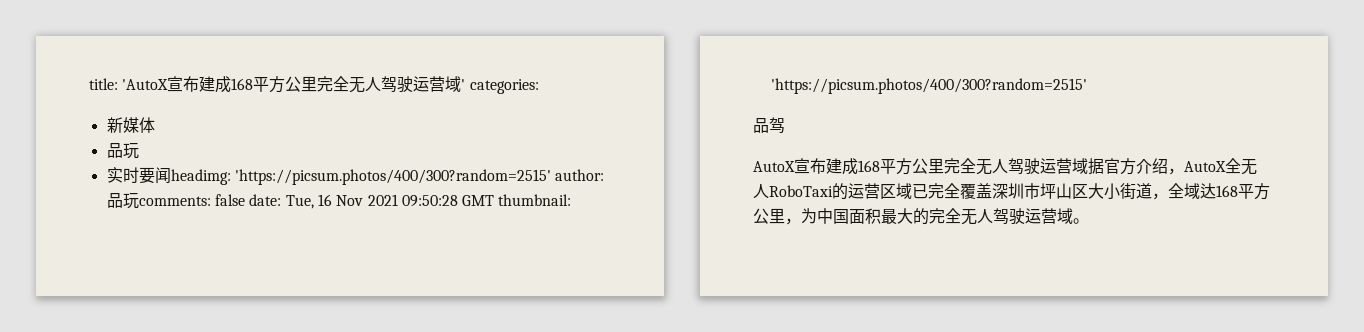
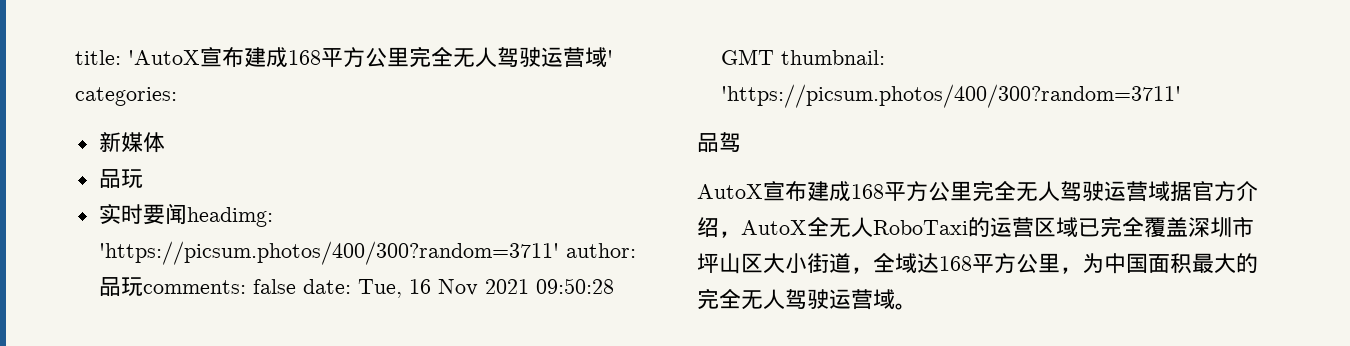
[234,169,551,185] 'https://picsum.photos/400/300?random=2515' -> [98,241,559,265] 'https://picsum.photos/400/300?random=3711'
[770,78,1087,94] 'https://picsum.photos/400/300?random=2515' -> [720,84,1181,108] 'https://picsum.photos/400/300?random=3711'

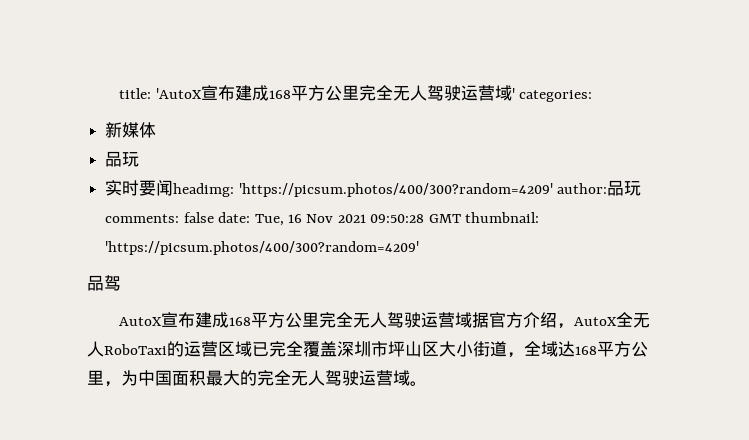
[98,241,559,265] 'https://picsum.photos/400/300?random=3711' -> [238,183,553,197] 'https://picsum.photos/400/300?random=4209'
[720,84,1181,108] 'https://picsum.photos/400/300?random=3711' -> [105,241,420,255] 'https://picsum.photos/400/300?random=4209'

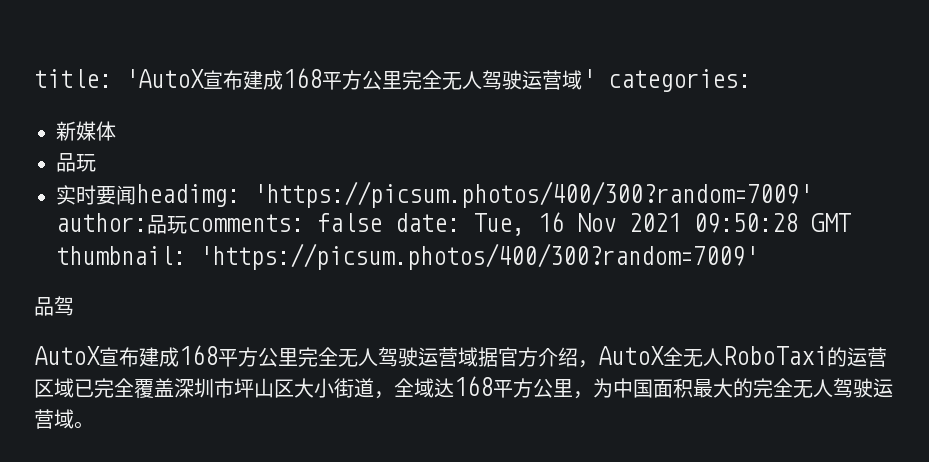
[238,183,553,197] 'https://picsum.photos/400/300?random=4209' -> [253,181,812,208] 'https://picsum.photos/400/300?random=7009'
[105,241,420,255] 'https://picsum.photos/400/300?random=4209' -> [199,243,758,270] 'https://picsum.photos/400/300?random=7009'

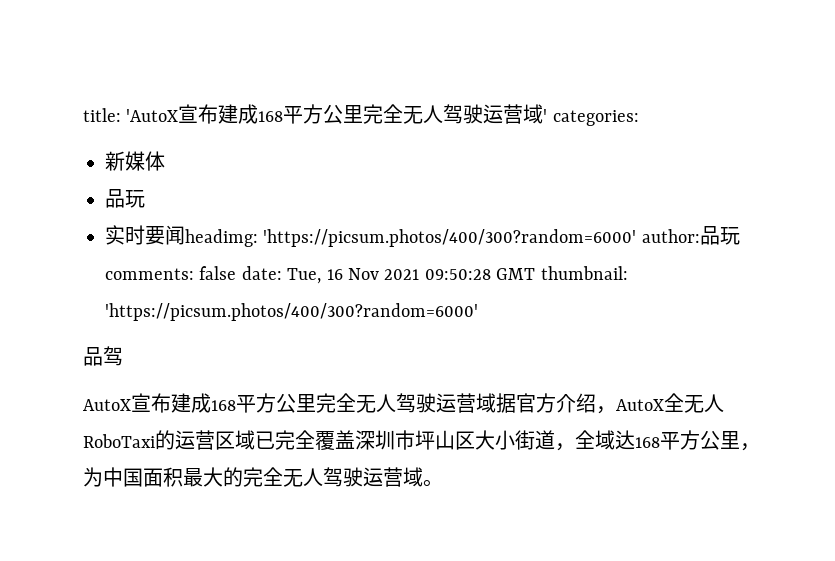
[253,181,812,208] 'https://picsum.photos/400/300?random=7009' -> [263,229,637,247] 'https://picsum.photos/400/300?random=6000'
[199,243,758,270] 'https://picsum.photos/400/300?random=7009' -> [105,303,478,321] 'https://picsum.photos/400/300?random=6000'

